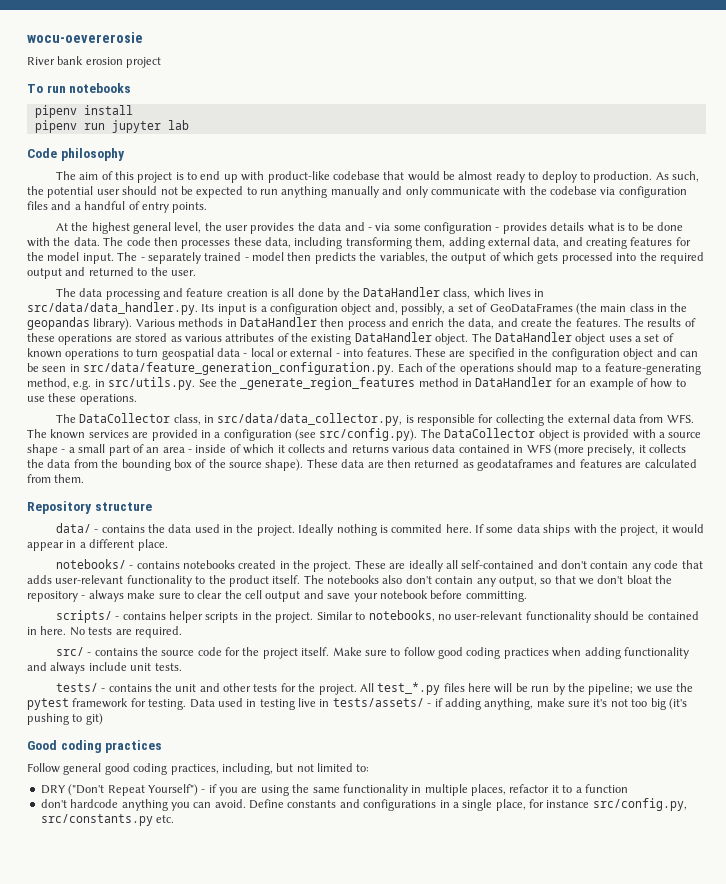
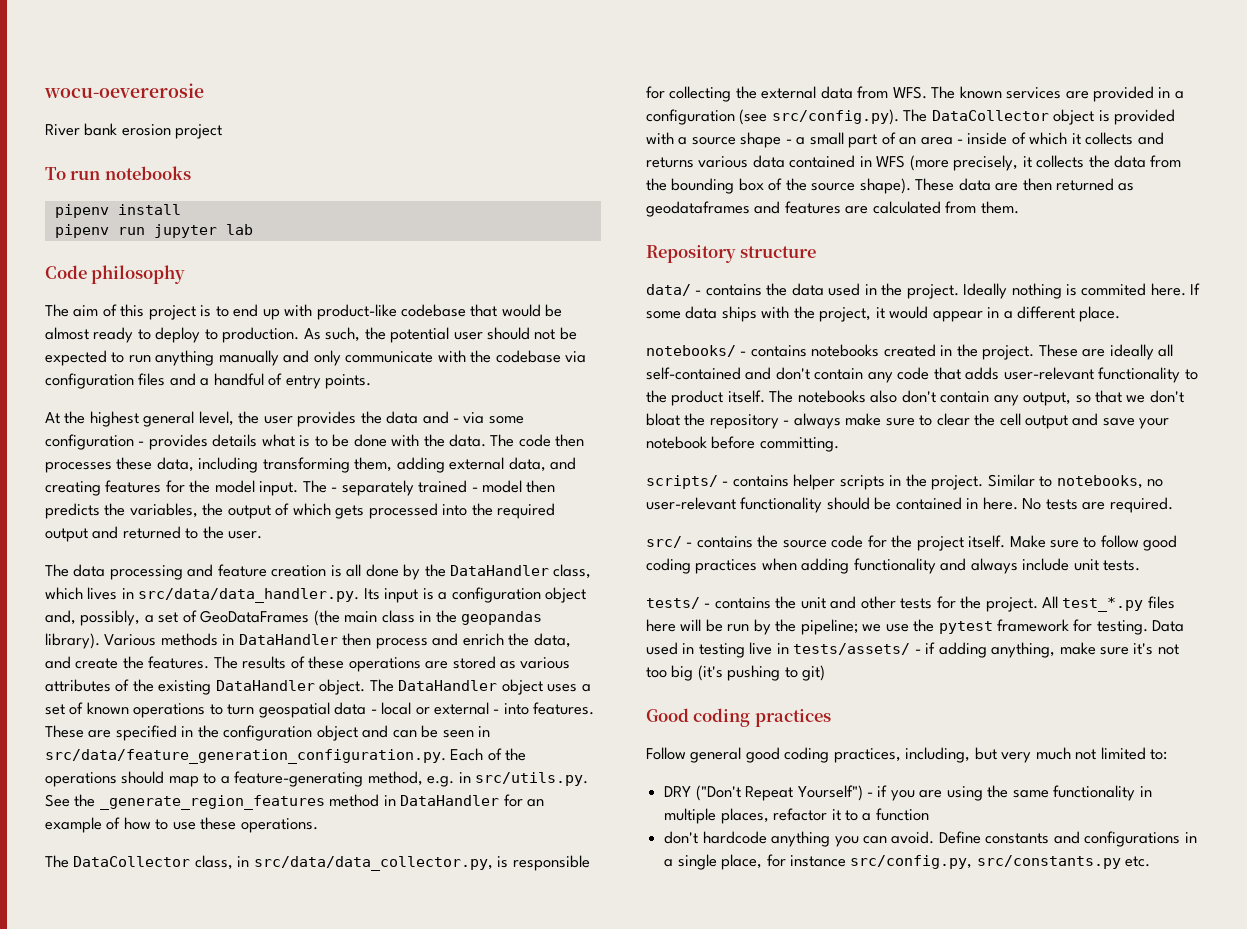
(294, 767) none -> [1001,747,1071,763] very much

